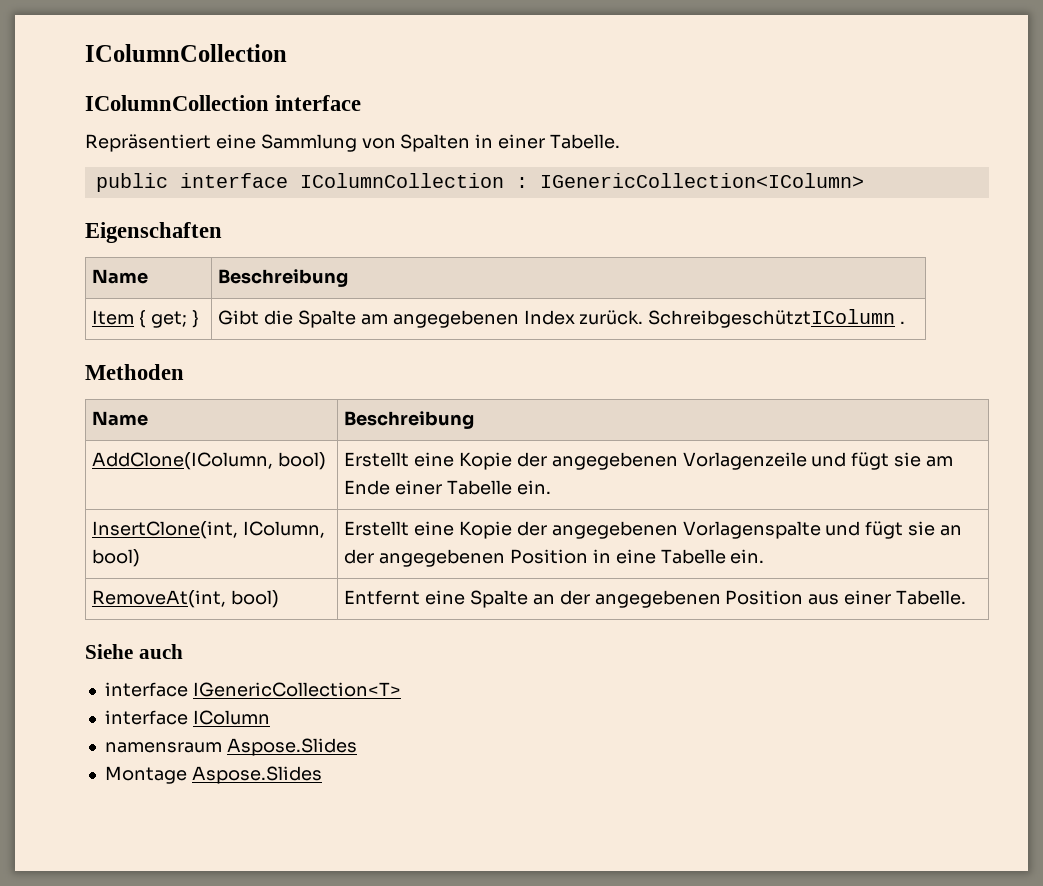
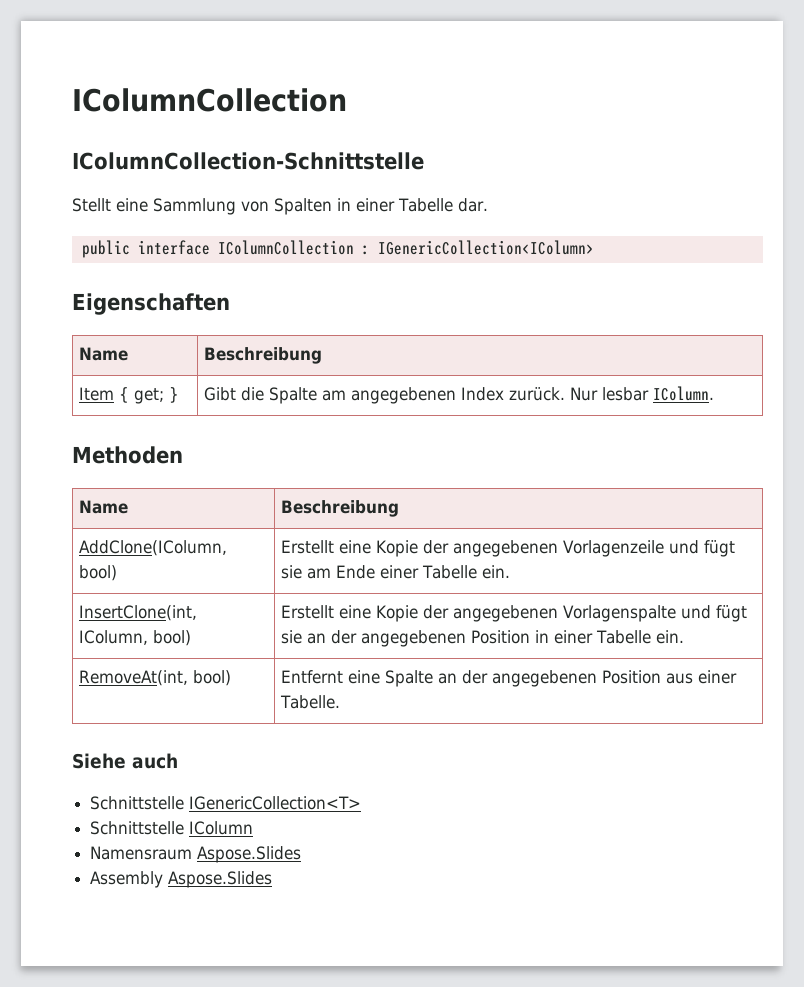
[85,95,362,111] [85,134,211,152] IColumnCollection interface // Repräsentiert -> [72,152,424,170] [72,198,111,212] IColumnCollection-Schnittstelle // Stellt
[550,134,621,149] Tabelle. -> [398,198,488,212] Tabelle dar.
[648,309,906,328] SchreibgeschütztIColumn . -> [570,386,715,401] Nur lesbar IColumn.
[615,549,656,564] eine -> [554,630,594,644] einer
[104,682,188,697] interface -> [90,796,185,810] Schnittstelle
[104,710,188,725] interface -> [90,821,185,835] Schnittstelle
[104,742,222,753] namensraum -> [90,846,193,860] Namensraum
[104,766,187,784] Montage -> [90,871,164,888] Assembly

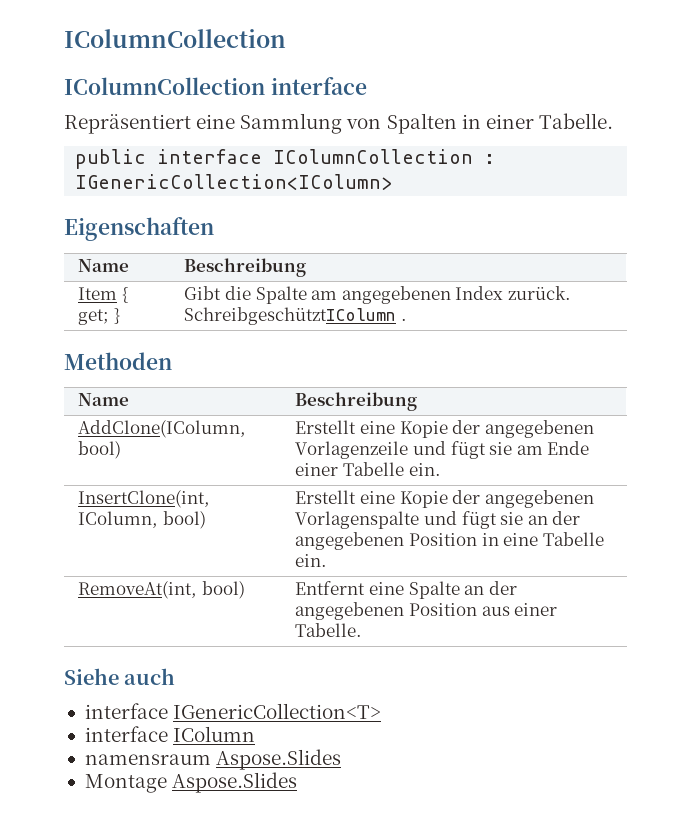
[72,152,424,170] [72,198,111,212] IColumnCollection-Schnittstelle // Stellt -> [64,77,367,95] [64,114,191,134] IColumnCollection interface // Repräsentiert
[398,198,488,212] Tabelle dar. -> [538,113,613,129] Tabelle.
[570,386,715,401] Nur lesbar IColumn. -> [184,307,407,325] SchreibgeschütztIColumn .
[554,630,594,644] einer -> [503,533,539,546] eine
[90,796,185,810] Schnittstelle -> [84,703,168,719] interface
[90,821,185,835] Schnittstelle -> [84,726,168,742] interface
[90,846,193,860] Namensraum -> [84,754,211,765] namensraum
[90,871,164,888] Assembly -> [84,774,167,793] Montage

